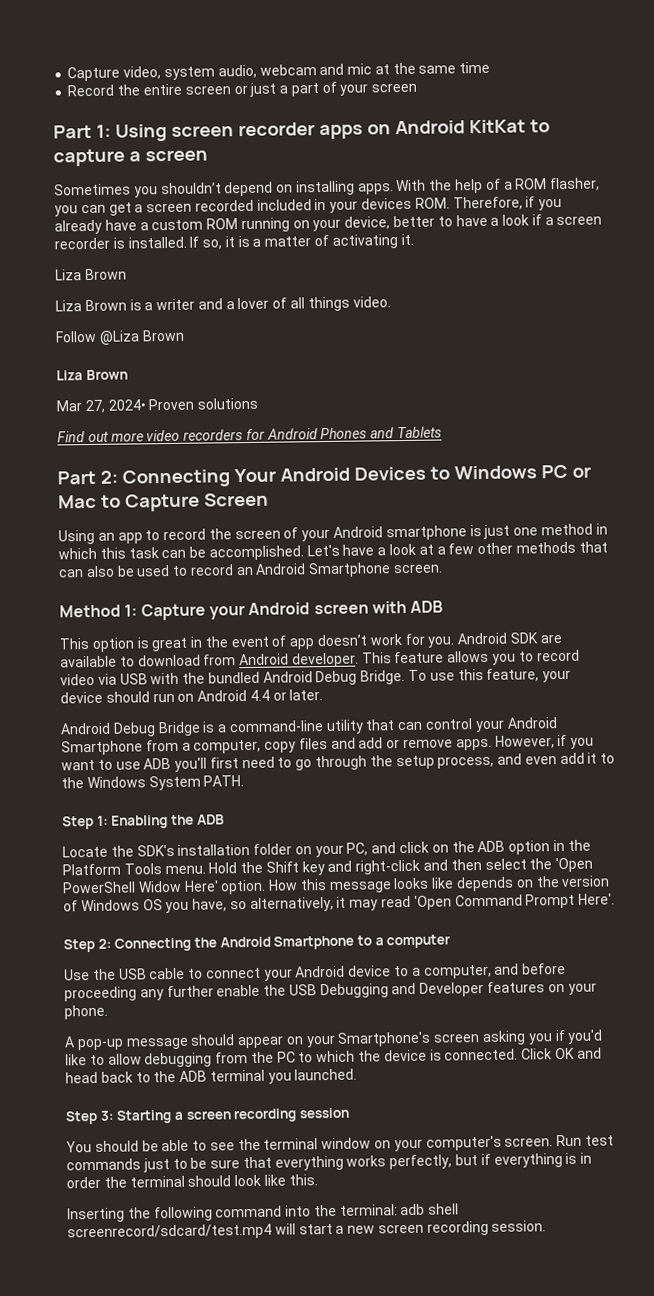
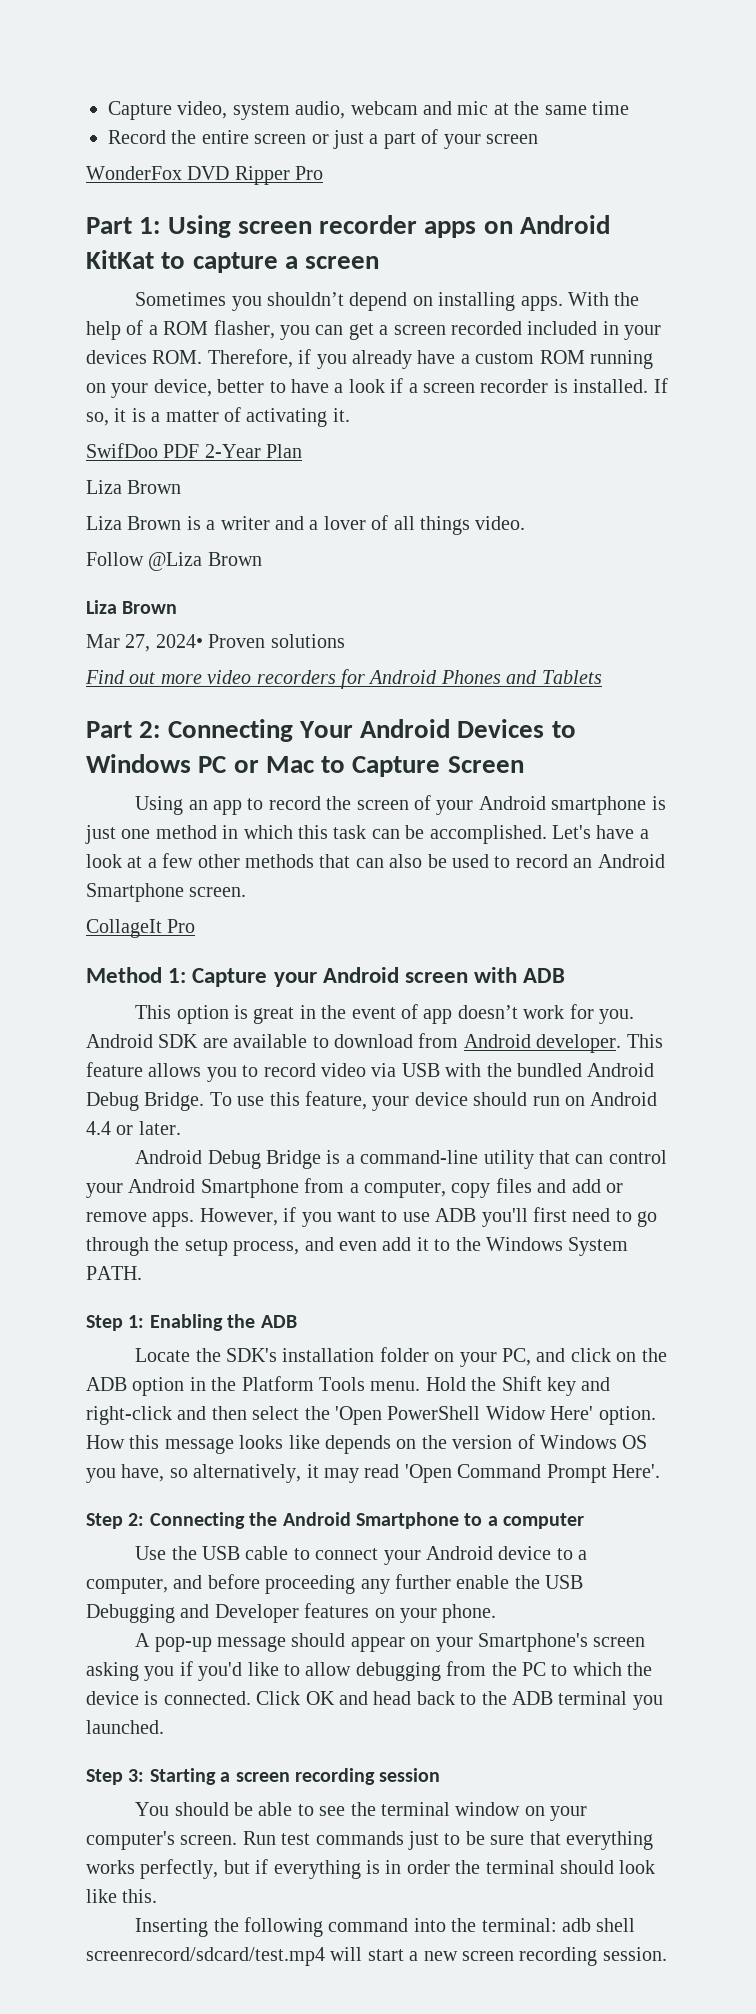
(418, 87) none -> [86,166,324,185] // WonderFox DVD Ripper Pro
(414, 239) none -> [86,443,303,458] // SwifDoo PDF 2-Year Plan
(444, 568) none -> [86,919,196,938] // CollageIt Pro

